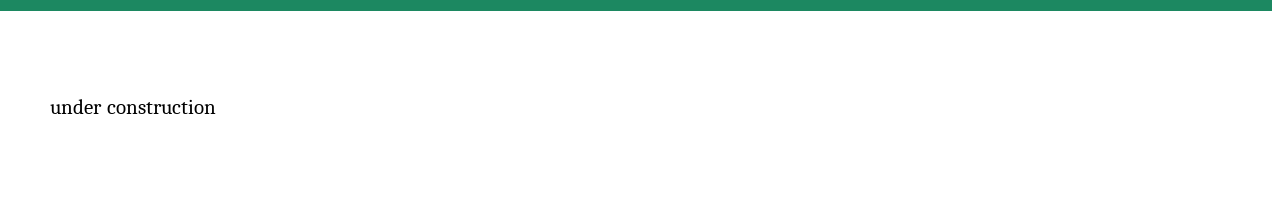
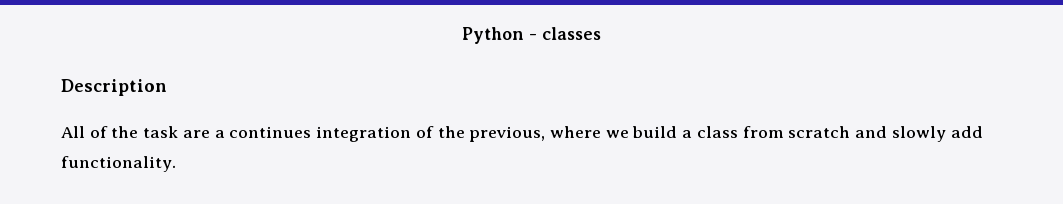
[50,99,216,114] under construction -> [462,27,601,44] [61,79,167,96] [61,126,983,142] [61,156,176,172] Python - classes // Description // All of the task are a continues integration of the previous, where we build a class from scratch and slowly add functionality.

